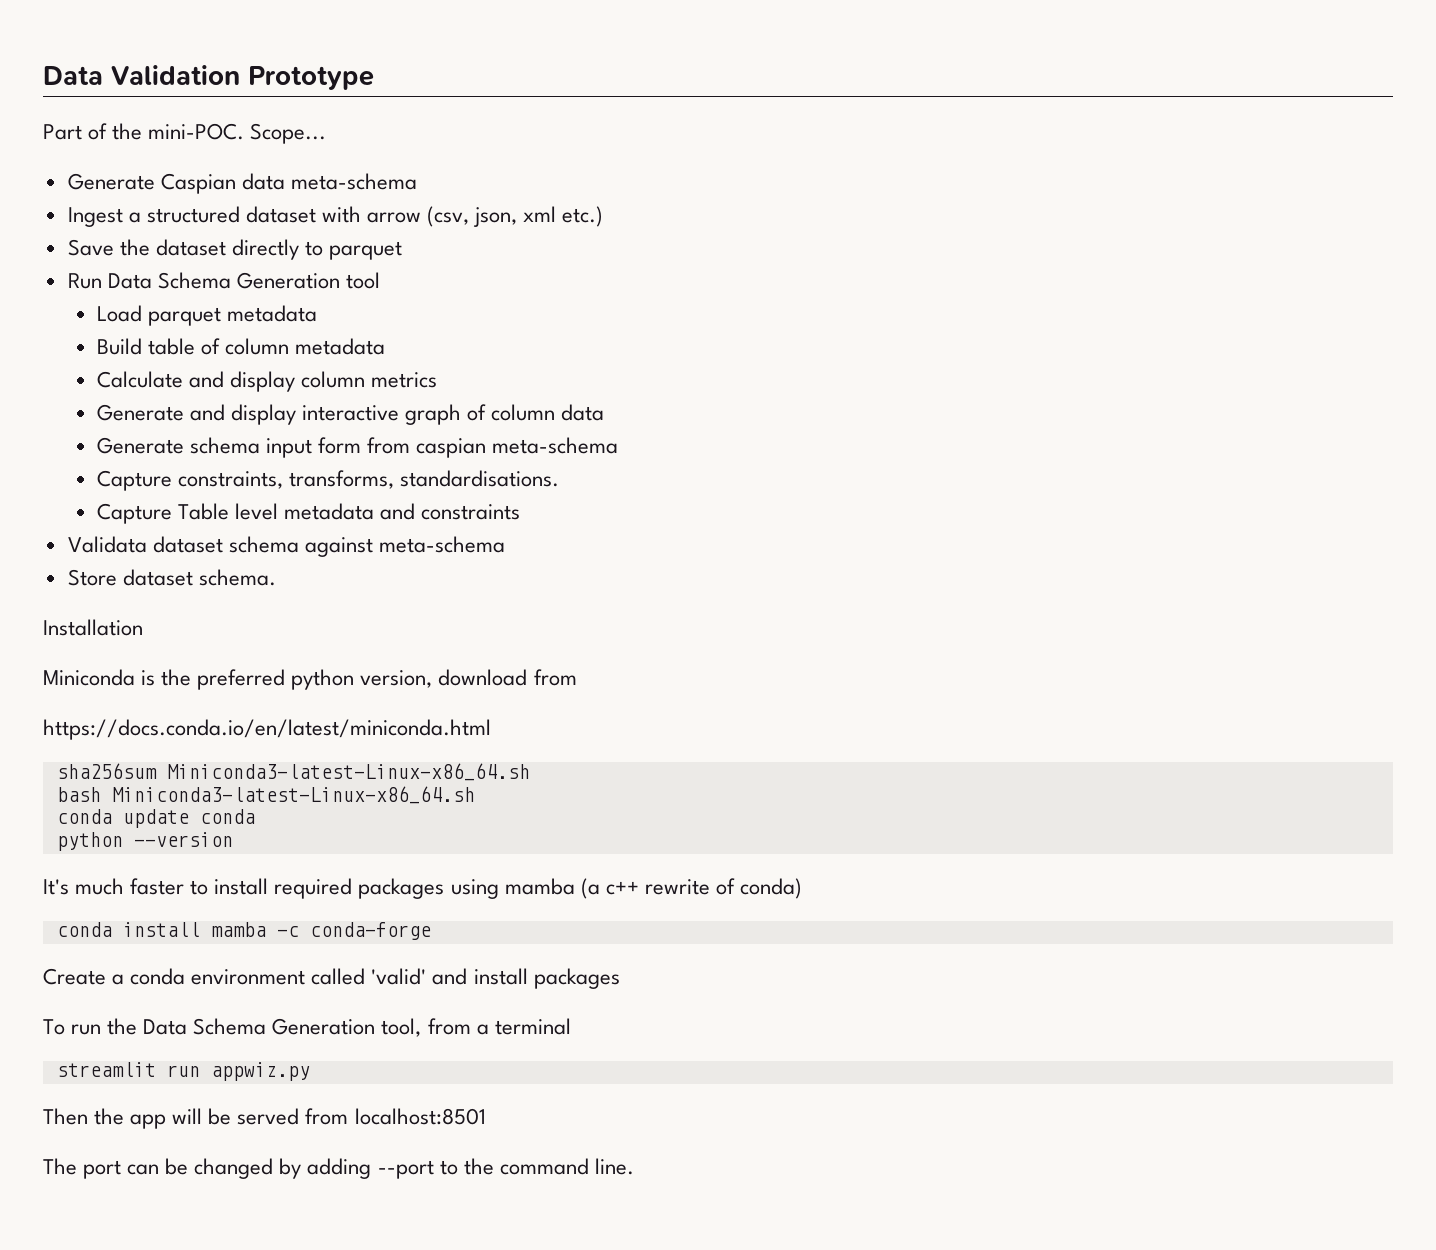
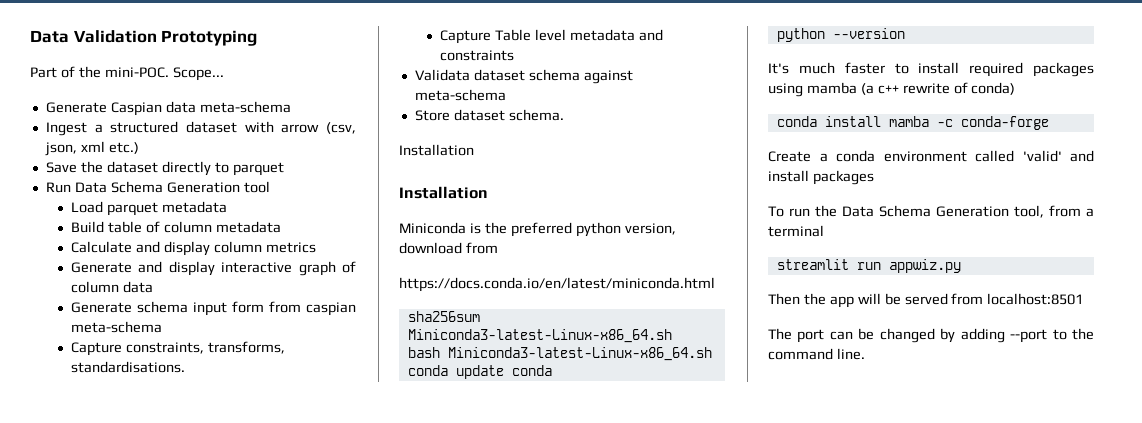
[248,66,374,90] Prototype -> [161,30,258,46] Prototyping
(143, 627) none -> [399,186,488,199] // Installation

